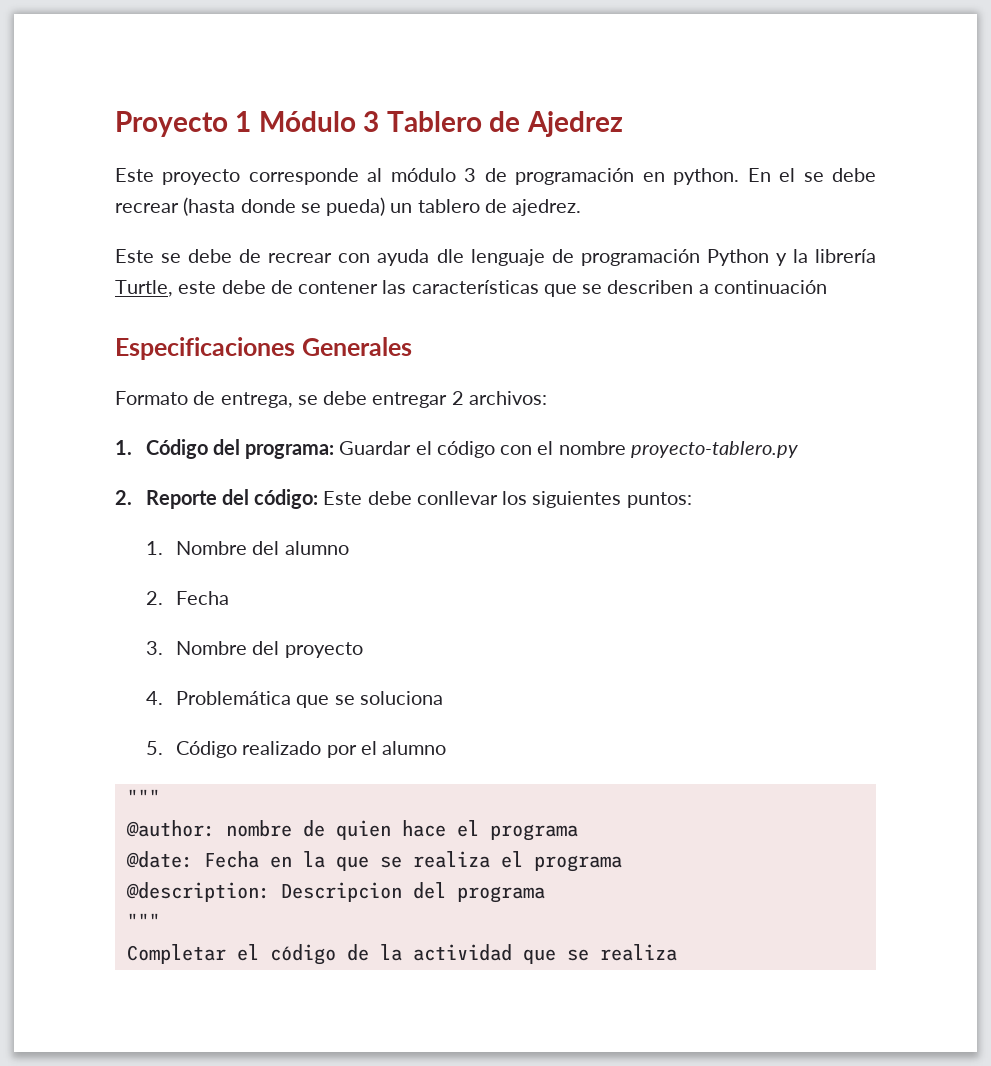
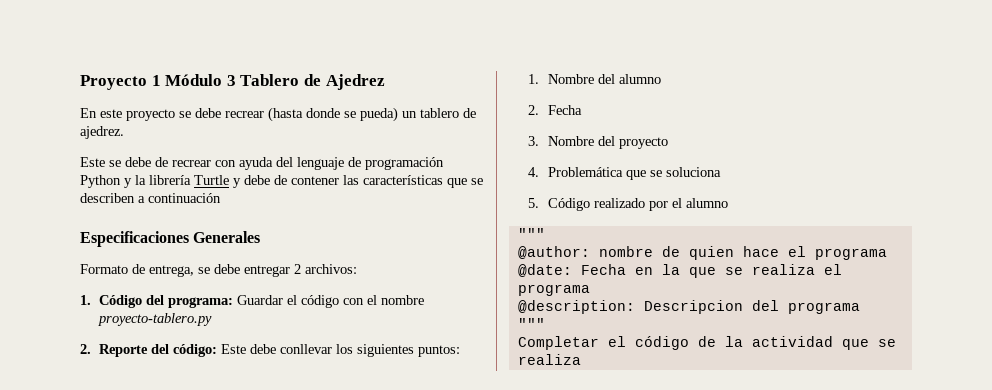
[115,168,796,185] Este proyecto corresponde al módulo 3 de programación en python. En el -> [80,108,175,121] En este proyecto
[436,249,464,263] dle -> [276,157,293,167] del
[115,280,217,297] Turtle, este -> [194,175,241,188] Turtle y

